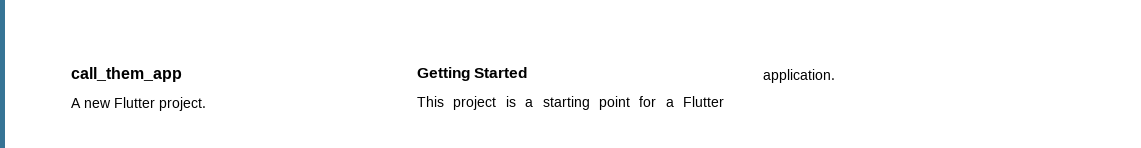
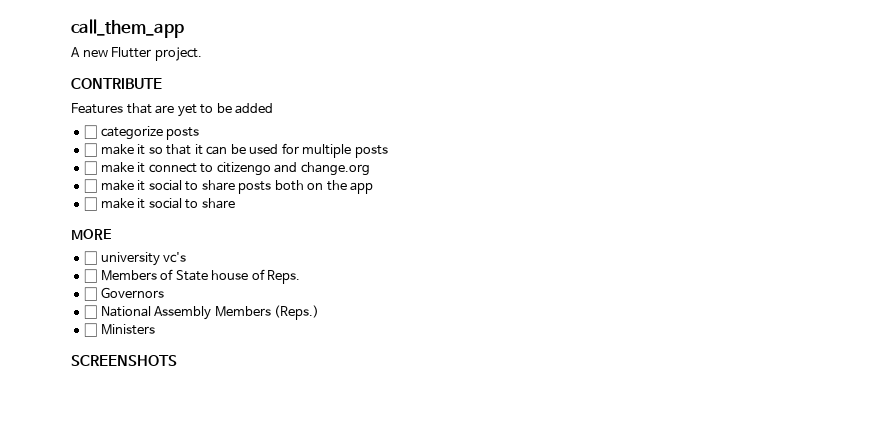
[417,67,528,81] [417,96,724,110] [763,69,835,83] Getting Started // This project is a starting point for a Flutter application. -> [71,78,162,89] [71,103,274,117] [84,125,200,140] [84,143,388,158] [84,161,370,176] [84,179,374,194] [84,197,235,211] [71,229,111,240] [84,251,187,266] [84,269,301,284] [84,287,164,301] [84,305,320,320] [84,323,155,337] [71,355,177,366] CONTRIBUTE // Features that are yet to be added // ☐ categorize posts // ☐ make it so that it can be used for multiple posts // ☐ make it connect to citizengo and change.org // ☐ make it social to share posts both on the app // ☐ make it social to share // MORE // ☐ university vc's // ☐ Members of State house of Reps. // ☐ Governors // ☐ National Assembly Members (Reps.) // ☐ Ministers // SCREENSHOTS

